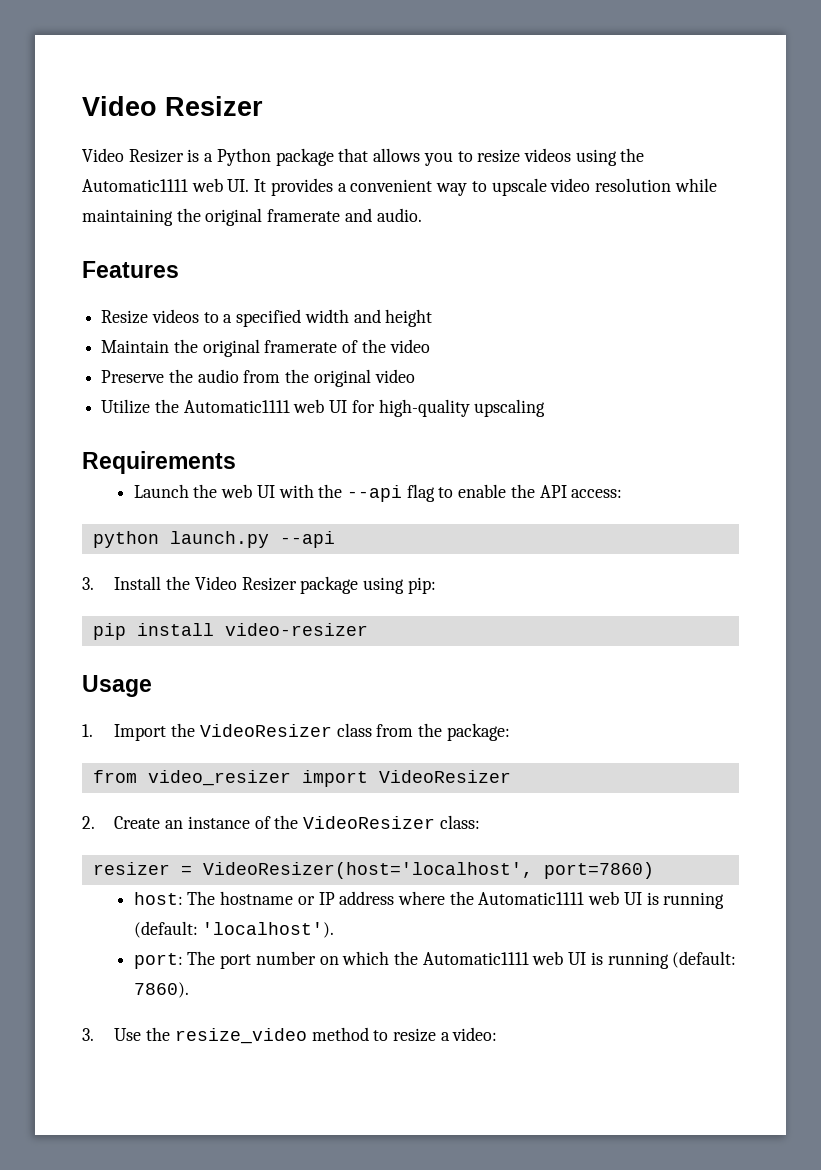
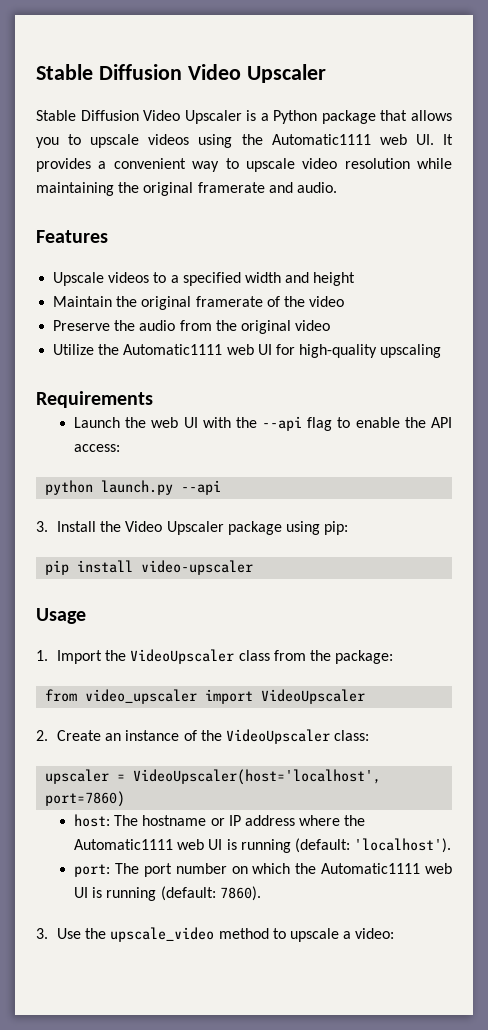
[82,96,263,116] [82,148,184,163] Video Resizer // Video Resizer -> [36,64,326,83] [36,110,242,124] Stable Diffusion Video Upscaler // Stable Diffusion Video Upscaler
[477,149,521,163] resize -> [90,134,140,148] upscale
[101,310,149,324] Resize -> [53,272,105,286] Upscale
[241,577,297,591] Resizer -> [166,521,224,535] Upscaler
[224,623,368,636] video-resizer -> [141,560,254,575] video-upscaler
[199,724,332,737] VideoResizer -> [130,649,235,664] VideoUpscaler
[147,770,511,787] video_resizer import VideoResizer -> [85,689,366,704] video_upscaler import VideoUpscaler
[303,816,436,829] VideoResizer -> [225,729,330,744] VideoUpscaler
[92,862,533,879] resizer = VideoResizer(host='localhost', -> [45,769,382,785] upscaler = VideoUpscaler(host='localhost',
[174,1028,307,1044] resize_video -> [110,927,215,942] upscale_video
[393,1028,437,1042] resize -> [289,928,339,942] upscale

